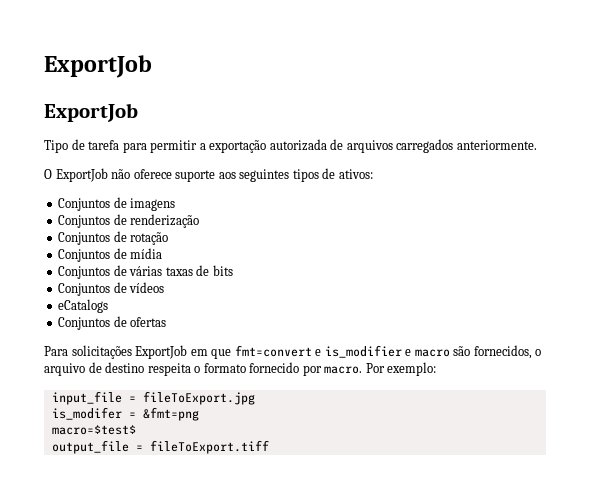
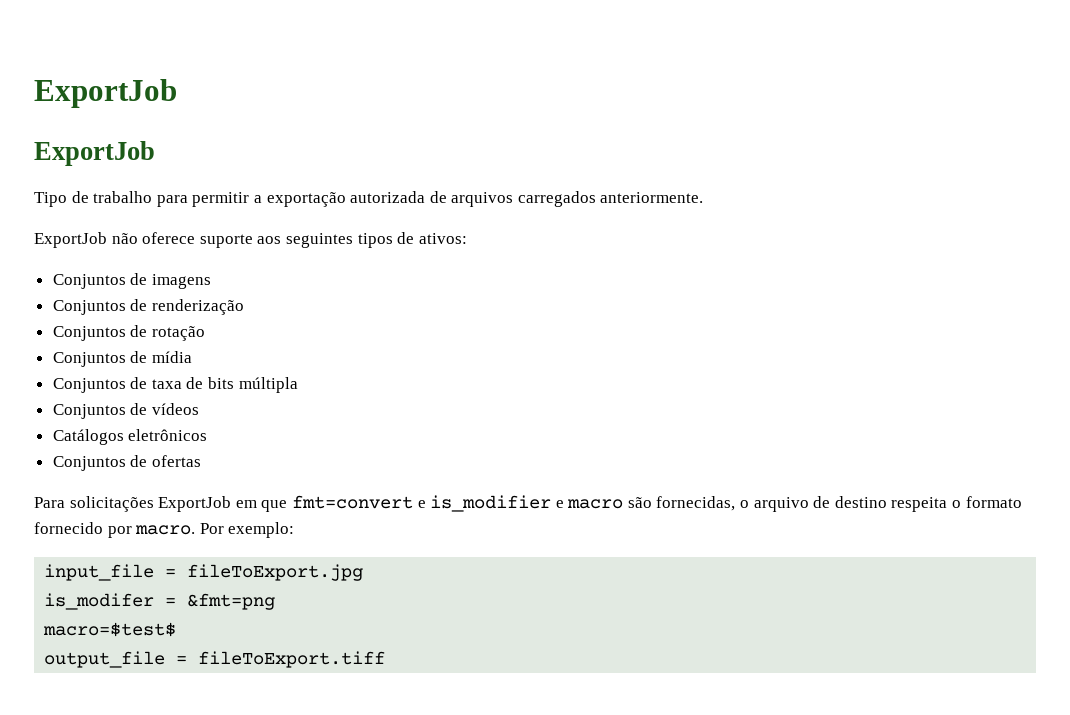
[88,140,120,150] tarefa -> [93,191,153,203] trabalho
[44,169,52,179] O -> (704, 197) none
[129,266,193,276] várias taxas -> [151,379,182,389] taxa
(233, 270) none -> [238,377,298,393] múltipla
[58,299,109,313] eCatalogs -> [52,429,208,445] Catálogos eletrônicos
[473,345,532,359] fornecidos, -> [656,496,736,511] fornecidas,

